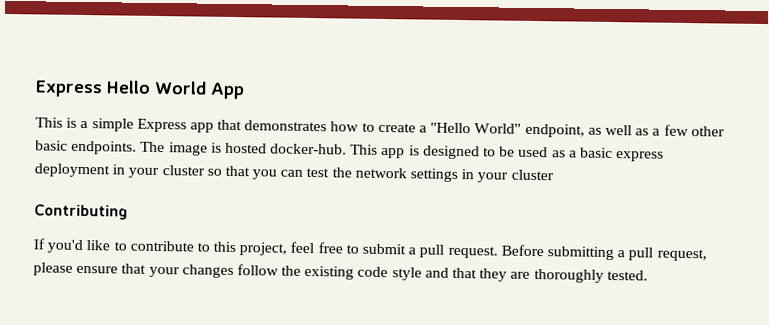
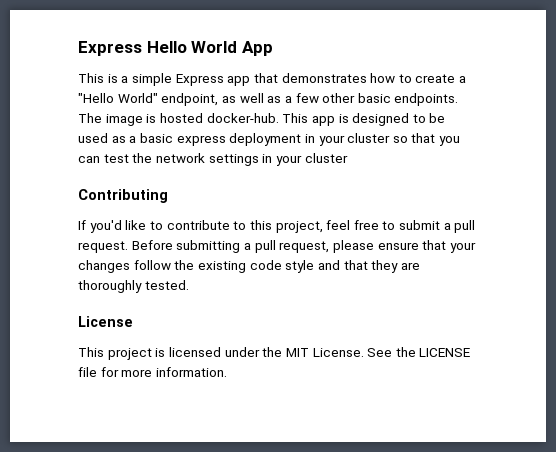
(648, 275) none -> [78,316,133,327] [78,347,471,360] [78,367,227,377] // License // This project is licensed under the MIT License. See the LICENSE file for more information.

